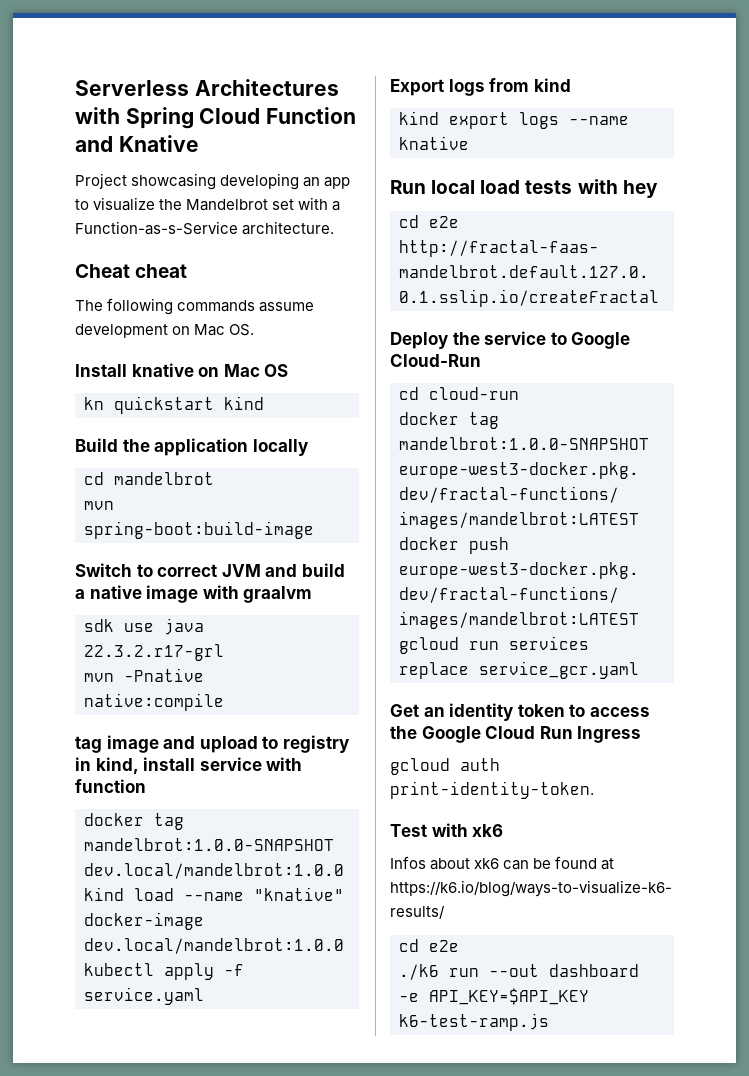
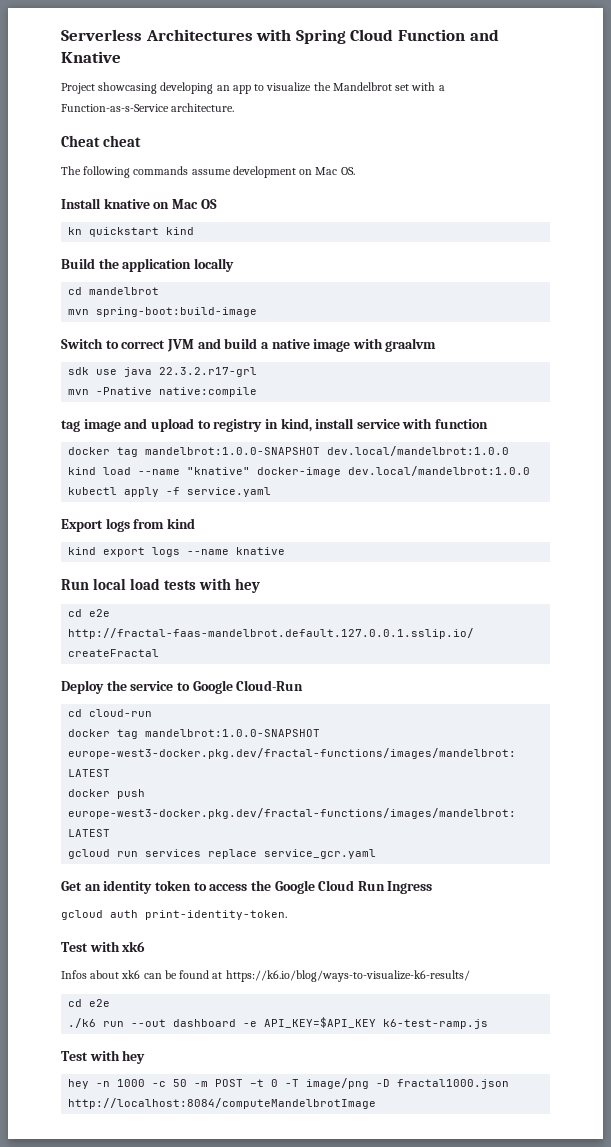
(549, 1022) none -> [61,1050,146,1064] [68,1078,510,1089] [68,1098,377,1109] // Test with hey // hey -n 1000 -c 50 -m POST –t 0 -T image/png -D fractal1000.json http://localhost:8084/computeMandelbrotImage

